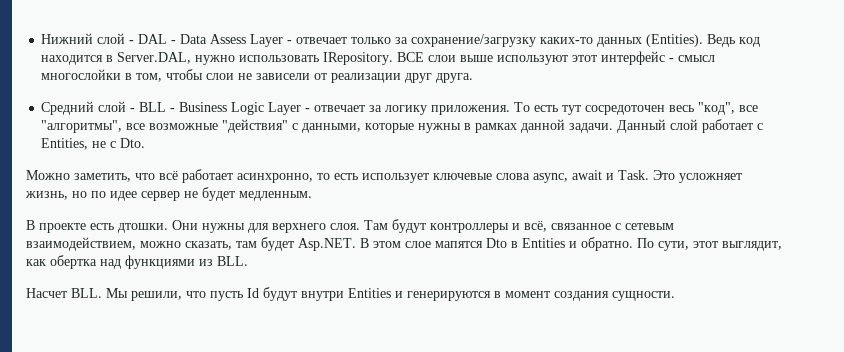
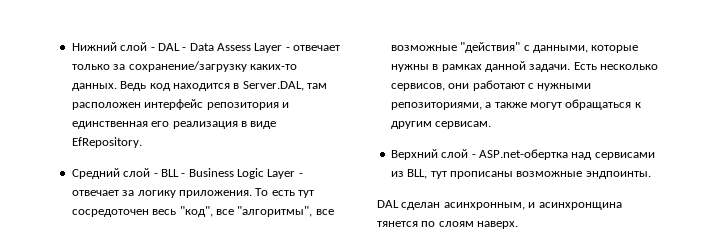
[597,34,704,47] данных (Entities). -> [71,83,117,91] данных.
[195,51,716,65] [41,69,474,83] нужно использовать IRepository. ВСЕ слои выше используют этот интерфейс - смысл многослойки в том, чтобы слои не зависели от реализации друг друга. -> [307,83,327,89] [71,99,289,110] [71,121,277,129] [71,137,142,148] там расположен интерфейс репозитория и единственная его реализация в виде EfRepository.
[617,119,764,133] [41,138,146,150] [26,169,742,183] [25,187,312,201] [26,219,674,233] [26,237,782,251] [26,255,248,269] [26,287,675,301] Данный слой работает с Entities, не с Dto. // Можно заметить, что всё работает асинхронно, то есть использует ключевые слова async, await и Task. Это усложняет жизнь, но по идее сервер не будет медленным. // В проекте есть дтошки. Они нужны для верхнего слоя. Там будут контроллеры и всё, связанное с сетевым взаимодействием, можно сказать, там будет Asp.NET. В этом слое мапятся Dto в Entities и обратно. По сути, этот выглядит, как обертка над функциями из BLL. // Насчет BLL. Мы решили, что пусть Id будут внутри Entities и генерируются в момент создания сущности. -> [573,62,658,70] [390,80,592,91] [390,99,641,110] [390,121,492,129] [390,149,655,160] [390,169,651,179] [377,200,622,210] [377,221,519,229] Есть несколько сервисов, они работают с нужными репозиториями, а также могут обращаться к другим сервисам. // Верхний слой - ASP.net-обертка над сервисами из BLL, тут прописаны возможные эндпоинты. // DAL сделан асинхронным, и асинхронщина тянется по слоям наверх.

